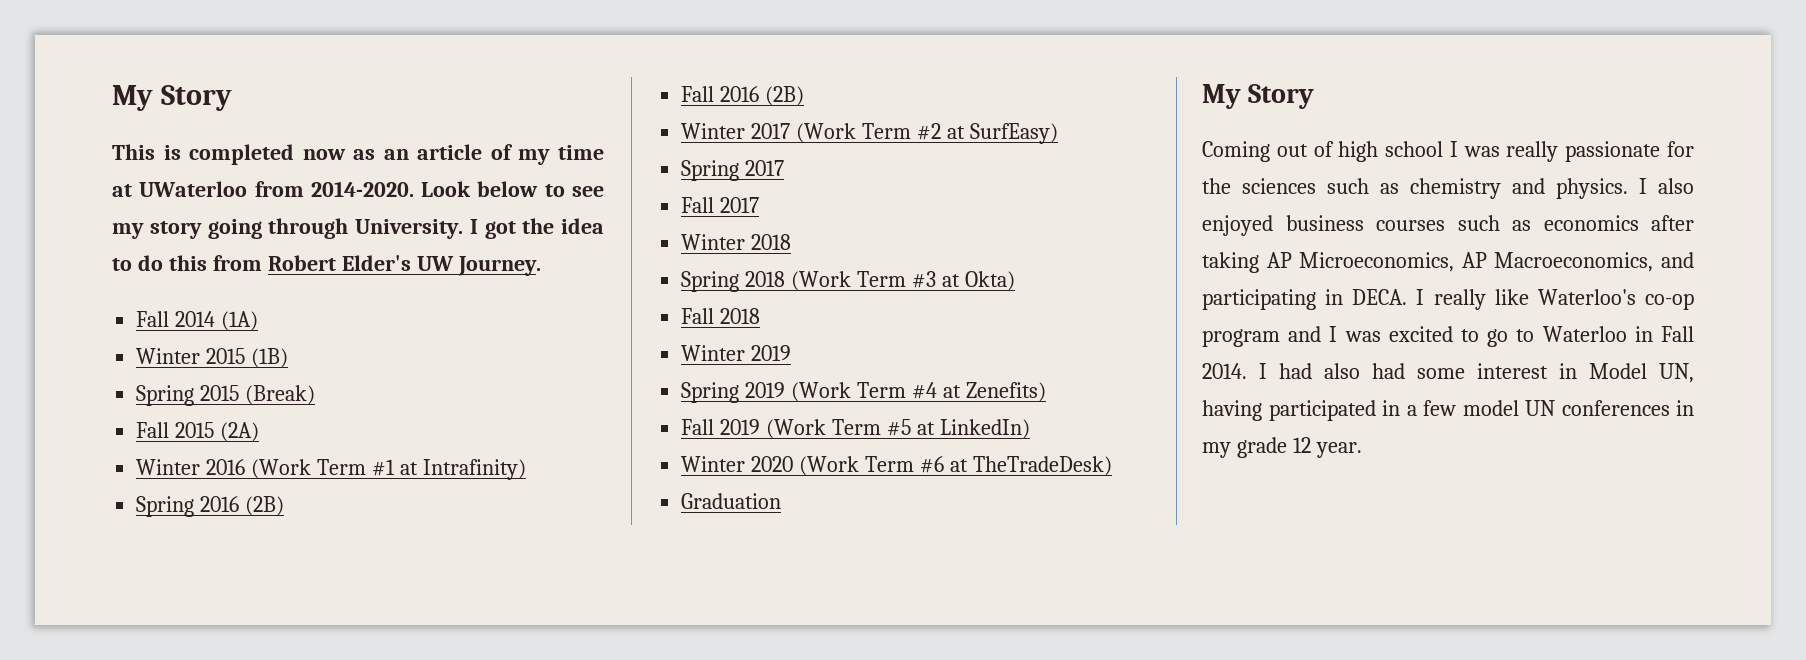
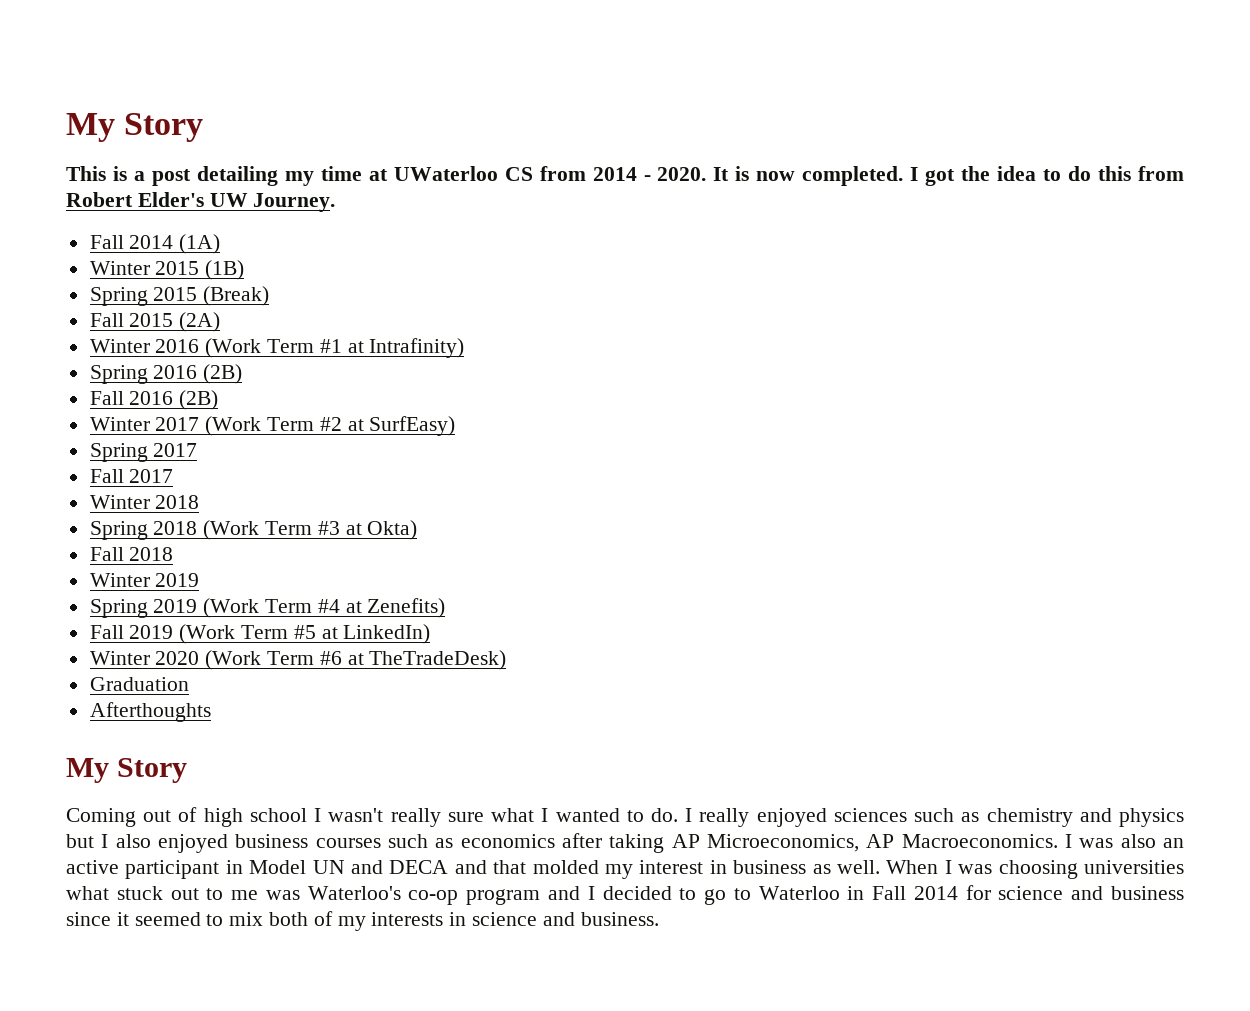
[189,144,604,165] [112,181,604,197] [112,218,463,239] completed now as an article of my time at UWaterloo from 2014-2020. Look below to see my story going through University. -> [133,166,904,186] a post detailing my time at UWaterloo CS from 2014 - 2020. It is now completed.
(782, 501) none -> [89,702,211,722] // Afterthoughts
[1463,141,1694,162] [1202,178,1231,194] was really passionate for the -> [328,808,827,827] wasn't really sure what I wanted to do. I really enjoyed
[1556,178,1628,199] physics. -> [1119,808,1185,827] [66,834,94,848] physics but
[1494,252,1694,272] [1202,289,1529,310] Macroeconomics, and participating in DECA. I really like -> [901,834,1184,848] [66,860,1184,879] [66,886,300,900] Macroeconomics. I was also an active participant in Model UN and DECA and that molded my interest in business as well. When I was choosing universities what stuck out to me was
[1344,326,1453,342] was excited -> [602,886,672,900] decided
[1202,363,1694,383] [1202,400,1694,421] [1202,437,1362,458] 2014. I had also had some interest in Model UN, having participated in a few model UN conferences in my grade 12 year. -> [913,885,1184,900] [66,911,659,931] 2014 for science and business since it seemed to mix both of my interests in science and business.

